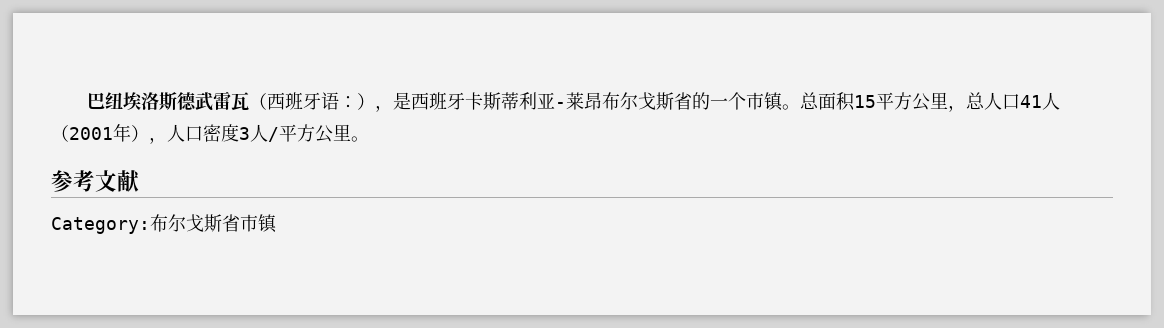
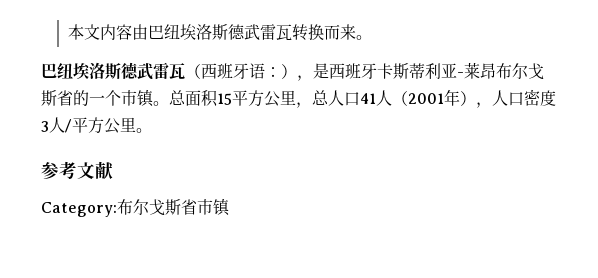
(86, 101) none -> [67,24,372,41] 本文内容由巴纽埃洛斯德武雷瓦转换而来。 //

